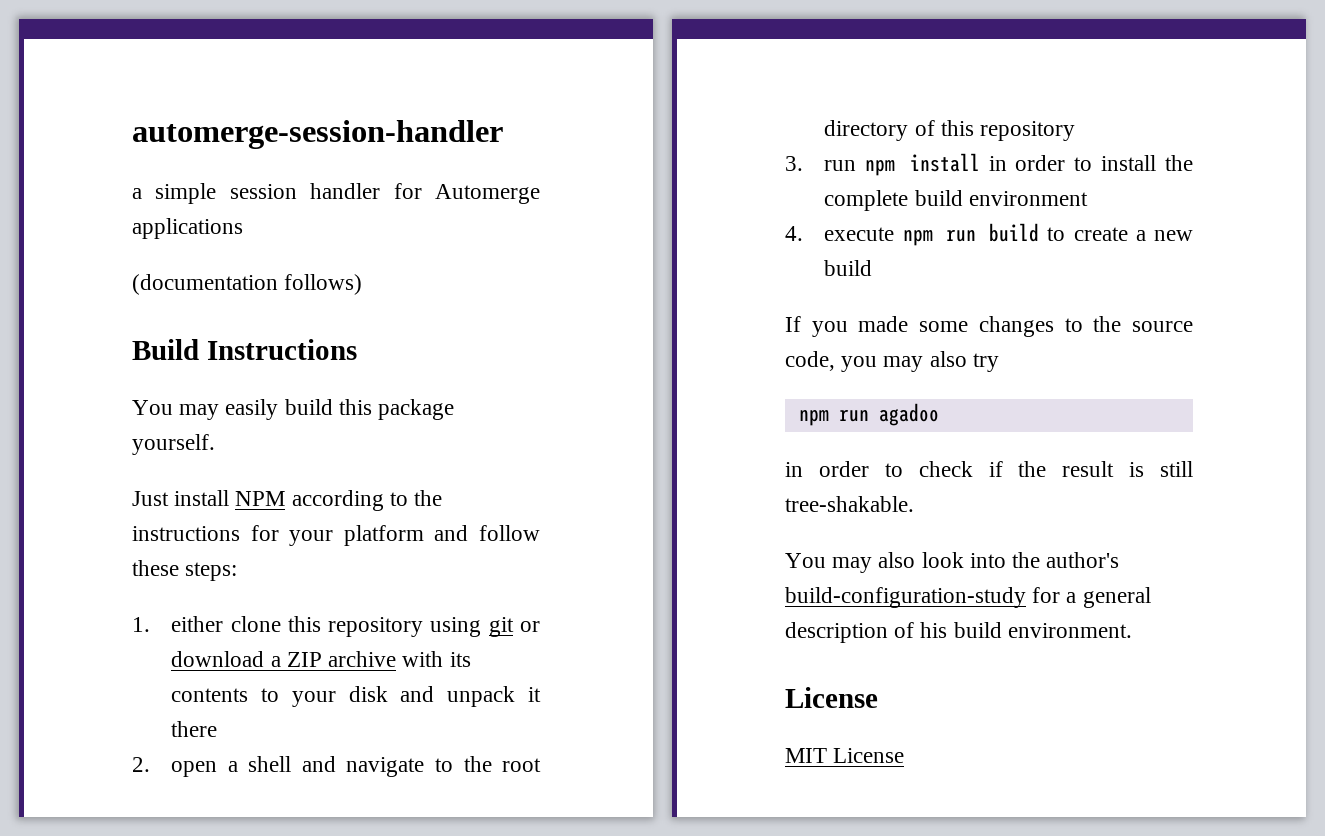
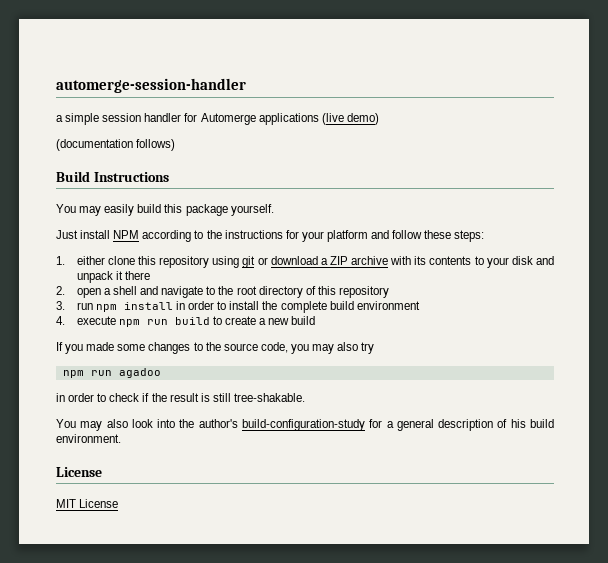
(243, 228) none -> [321,113,379,125] (live demo)

